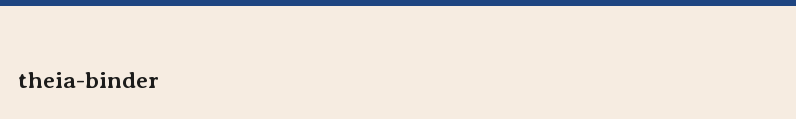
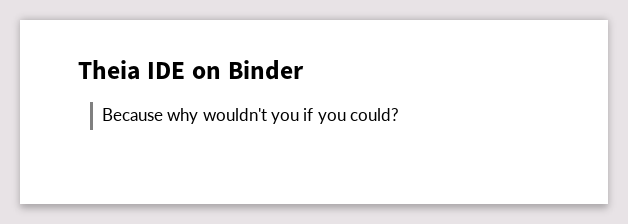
[18,72,159,88] theia-binder -> [78,60,304,80] [101,108,400,124] Theia IDE on Binder // Because why wouldn't you if you could?

